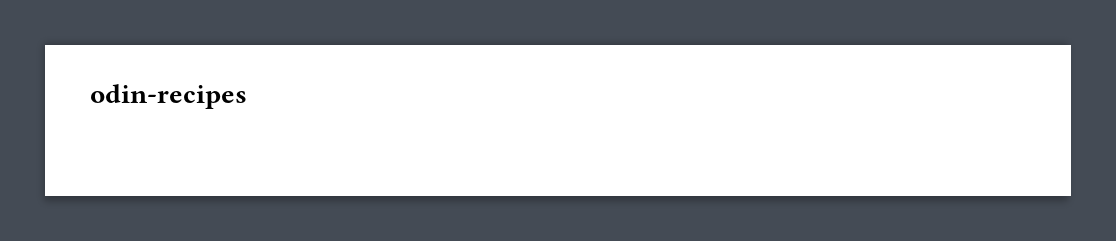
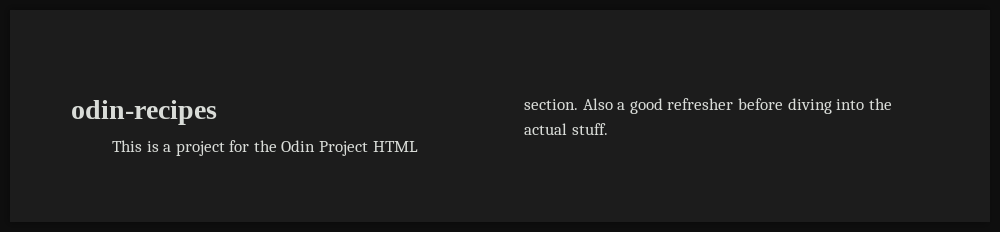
(247, 96) none -> [111,140,418,156] [524,98,892,114] [524,123,608,135] // This is a project for the Odin Project HTML section. Also a good refresher before diving into the actual stuff.

